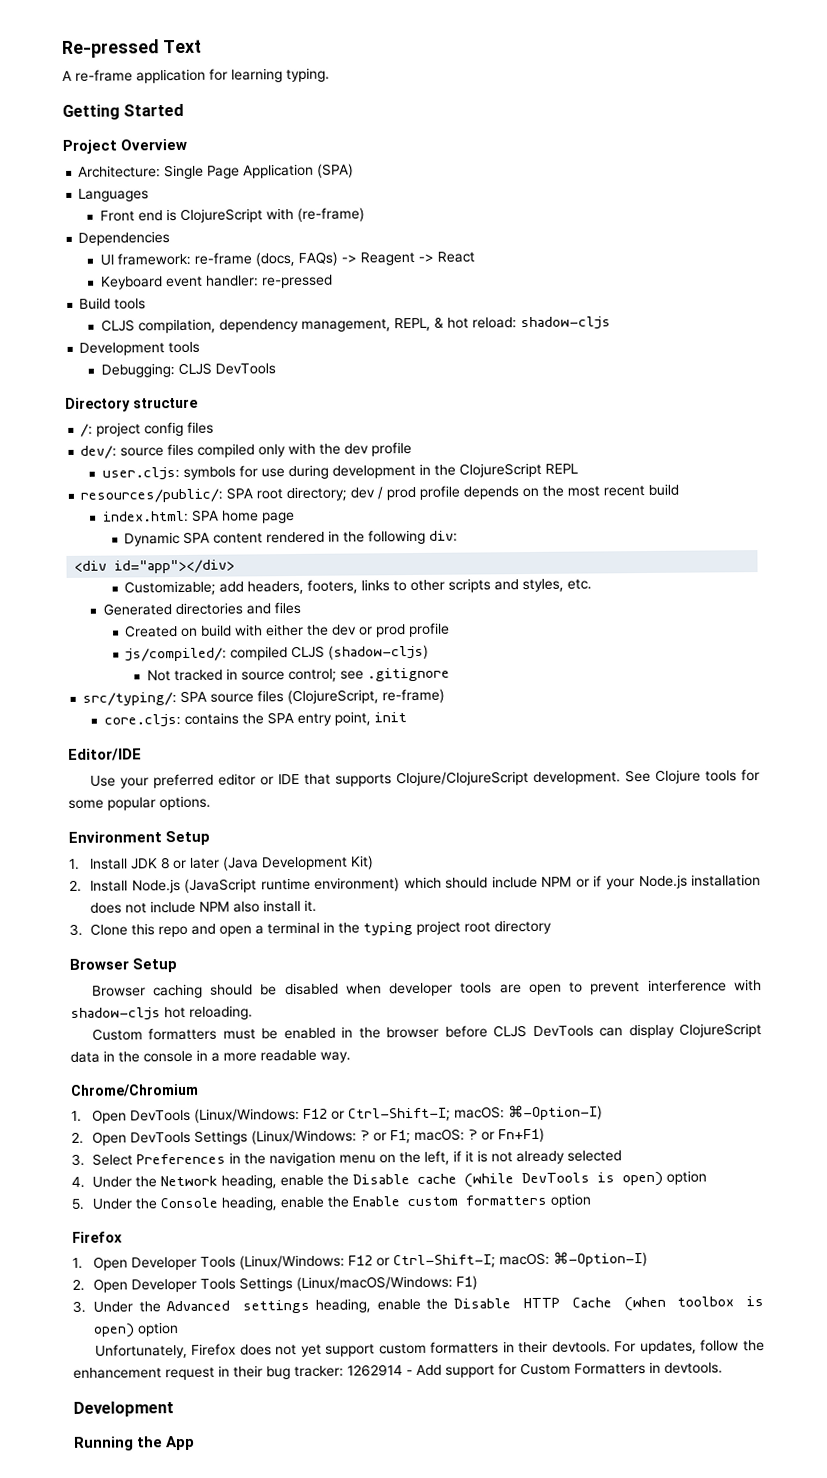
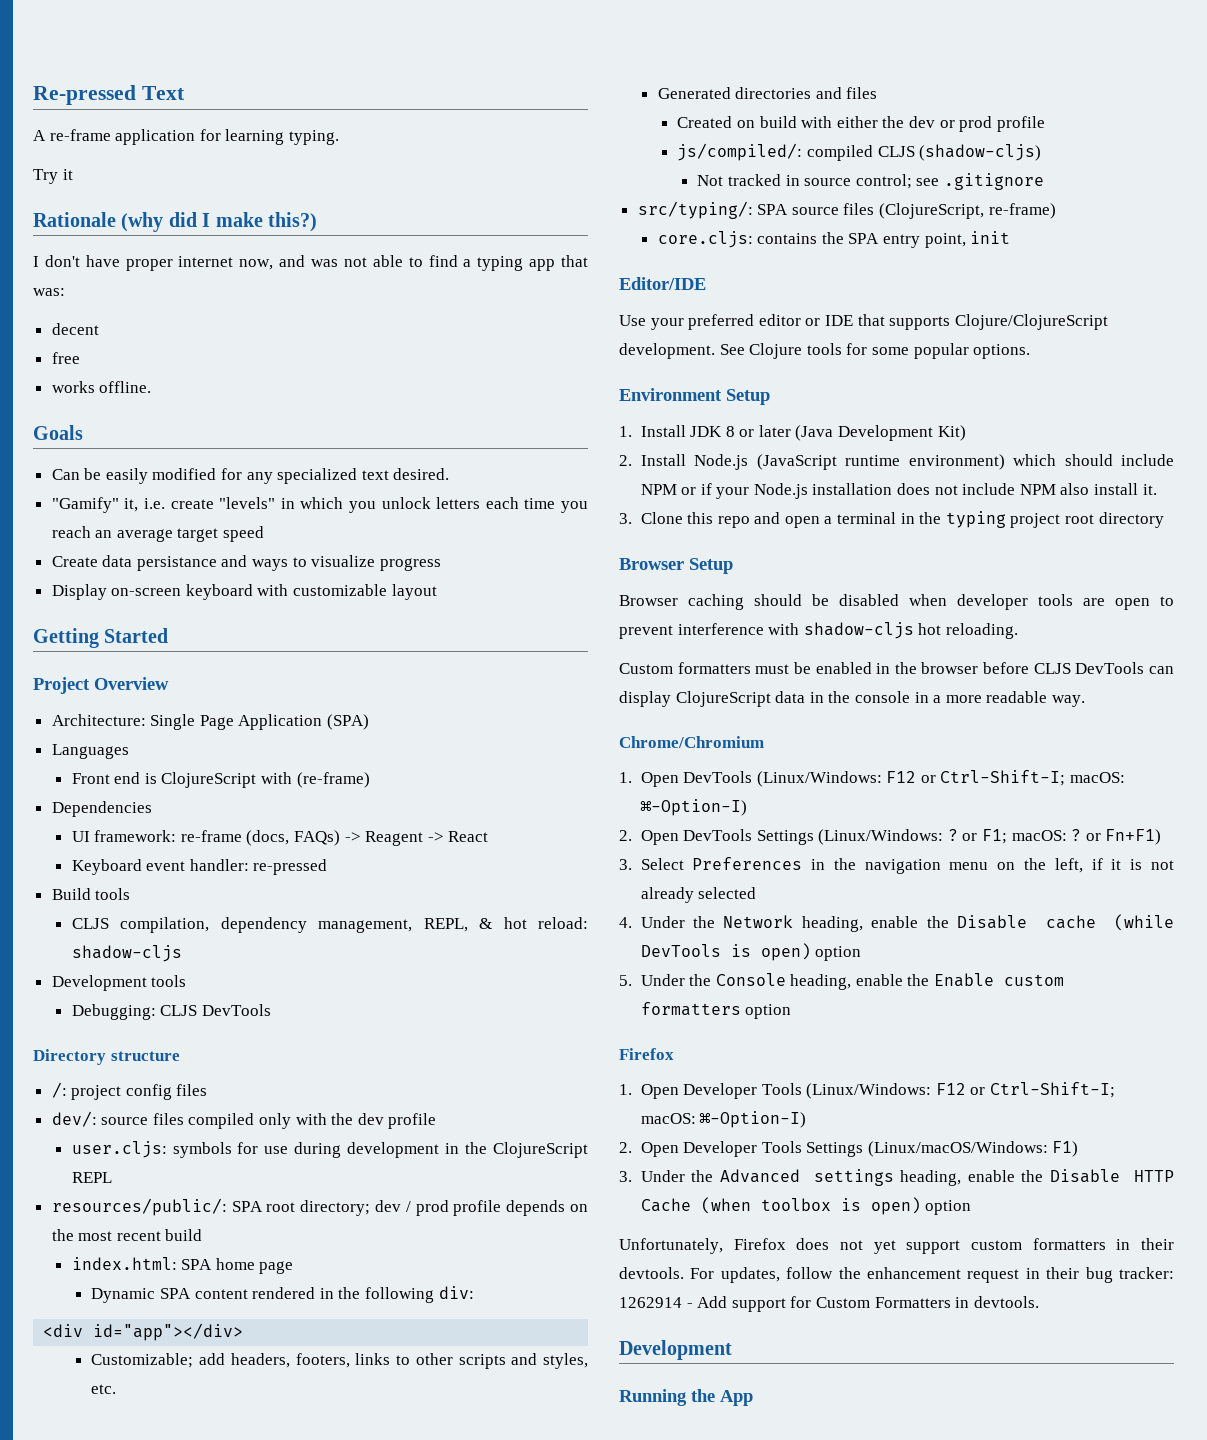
(330, 75) none -> [33,169,73,184] [33,212,317,232] [33,255,589,271] [33,288,65,296] [51,323,99,335] [51,352,80,364] [51,381,152,393] [33,425,83,440] [51,468,450,484] [51,497,588,513] [51,526,265,542] [51,555,441,571] [51,584,437,600] // Try it // Rationale (why did I make this?) // I don't have proper internet now, and was not able to find a typing app that was: // decent // free // works offline. // Goals // Can be easily modified for any specialized text desired. // "Gamify" it, i.e. create "levels" in which you unlock letters each time you reach an average target speed // Create data persistance and ways to visualize progress // Display on-screen keyboard with customizable layout

